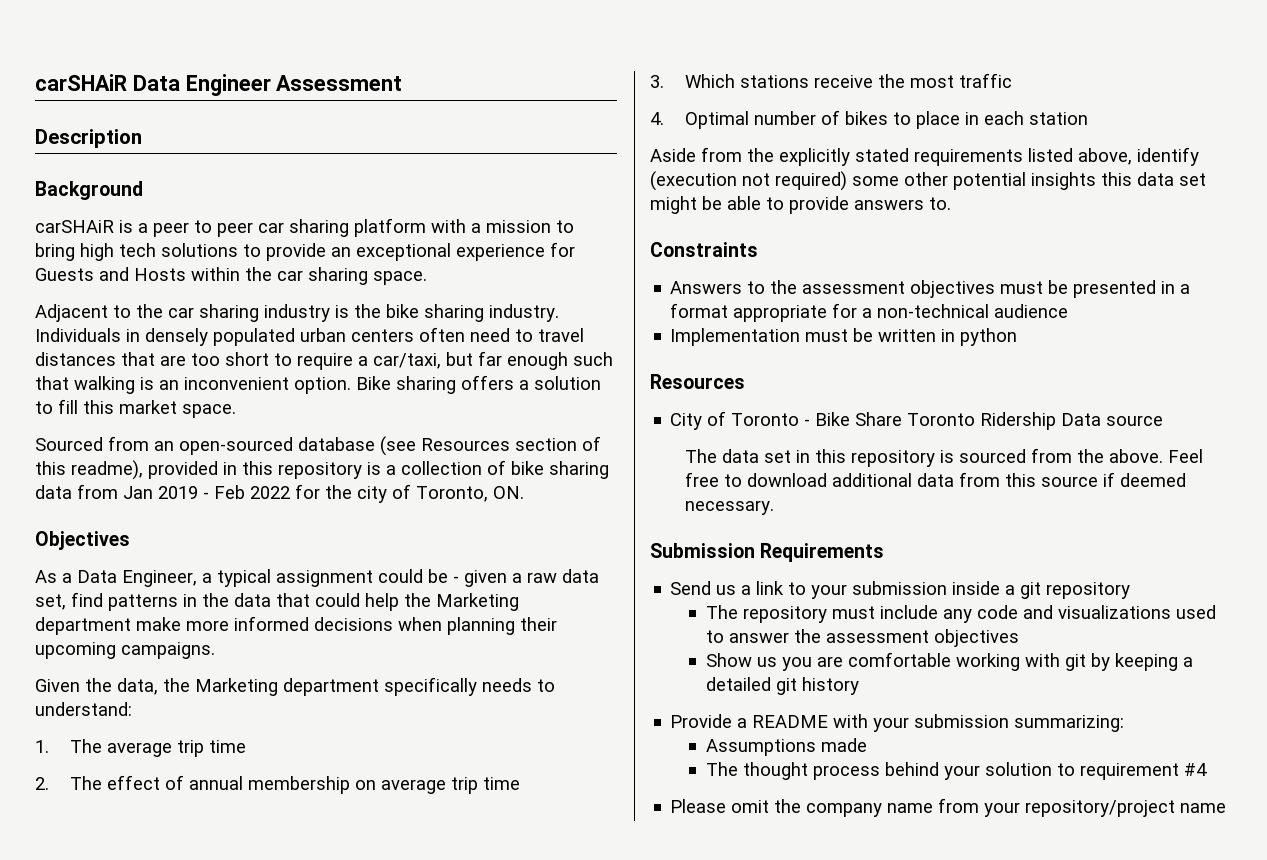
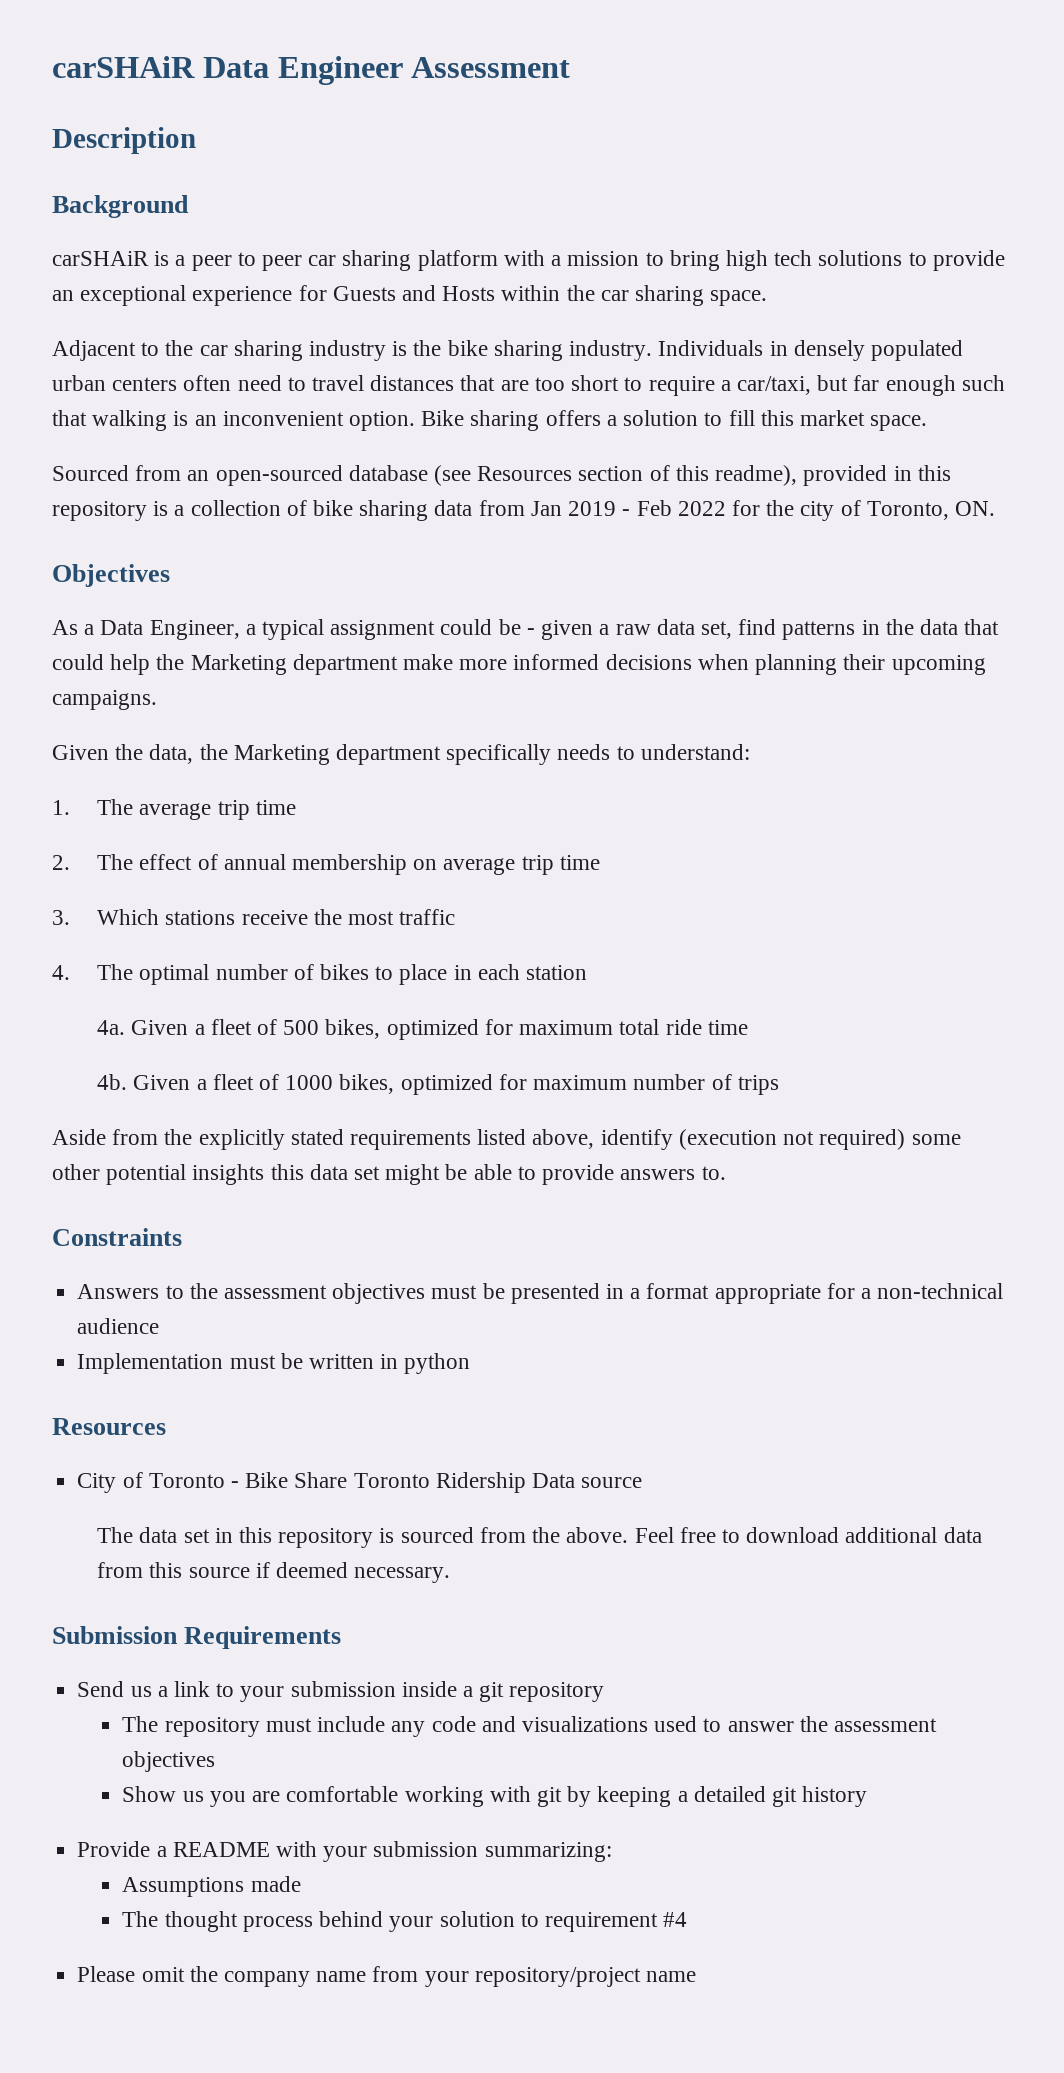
[685,111,750,129] Optimal -> [97,964,210,985] The optimal
(1089, 118) none -> [97,1019,748,1040] [97,1074,779,1095] // 4a. Given a fleet of 500 bikes, optimized for maximum total ride time // 4b. Given a fleet of 1000 bikes, optimized for maximum number of trips

